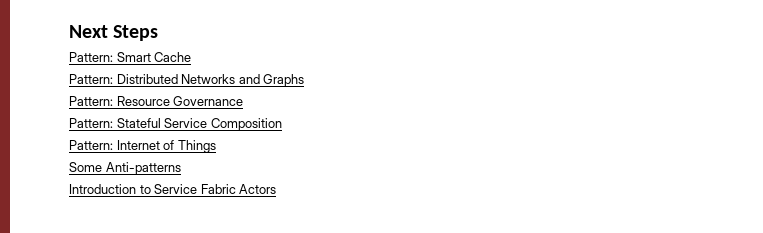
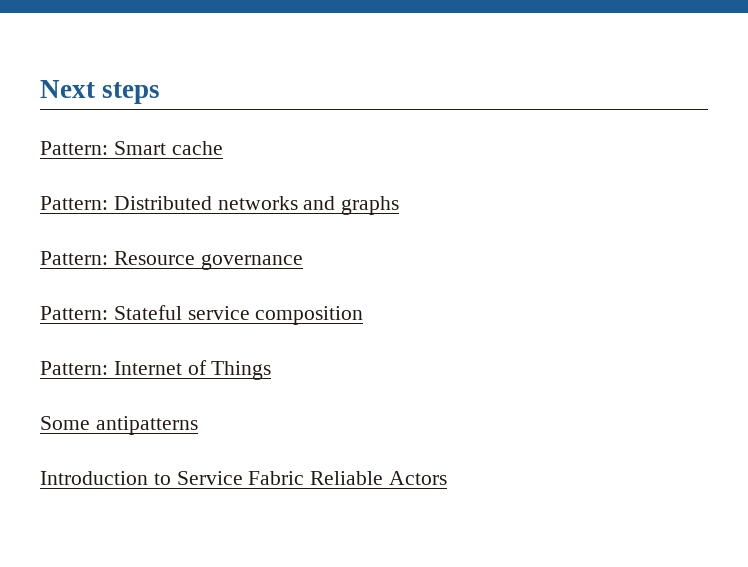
[113,25,159,41] Steps -> [102,82,161,104] steps
[154,52,192,62] Cache -> [171,141,223,155] cache
[181,74,305,87] Networks and Graphs -> [217,196,400,215] networks and graphs
[173,96,244,106] Governance -> [200,254,303,270] governance
[164,118,282,131] Service Composition -> [187,306,364,325] service composition
[105,162,181,175] Anti-patterns -> [95,416,198,435] antipatterns
(236, 189) none -> [310,471,384,485] Reliable

